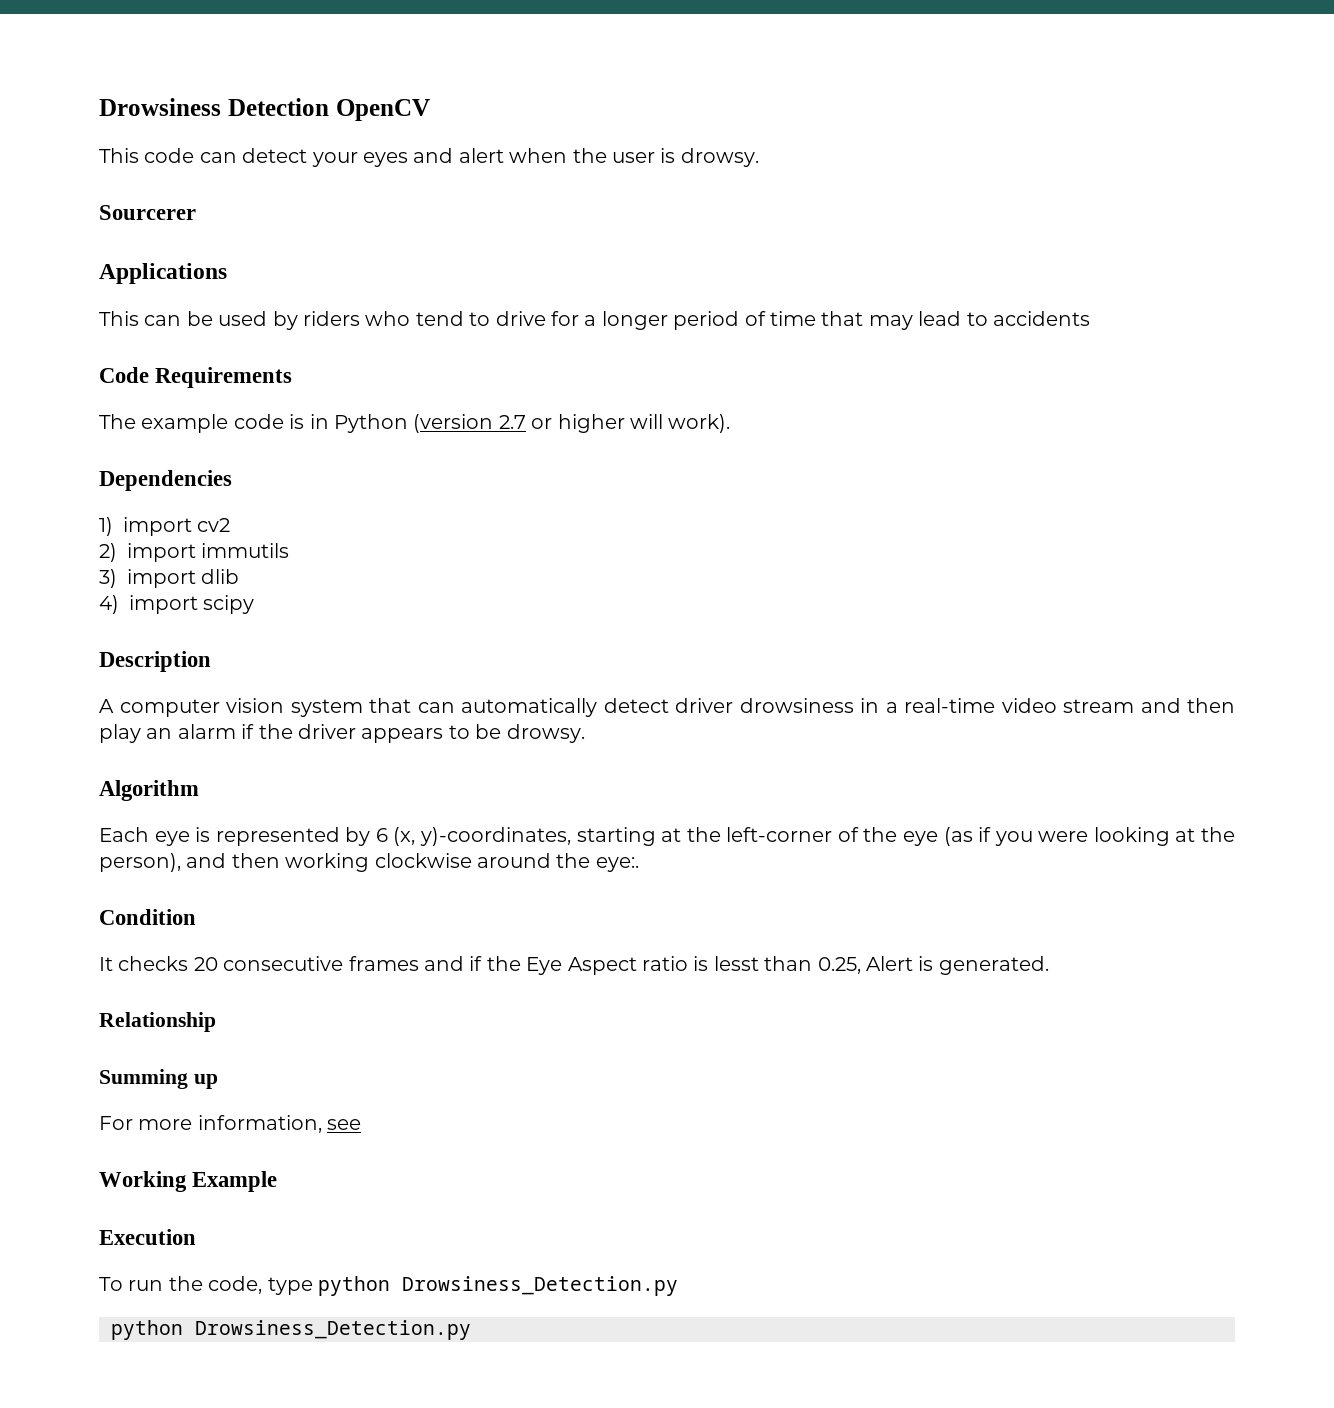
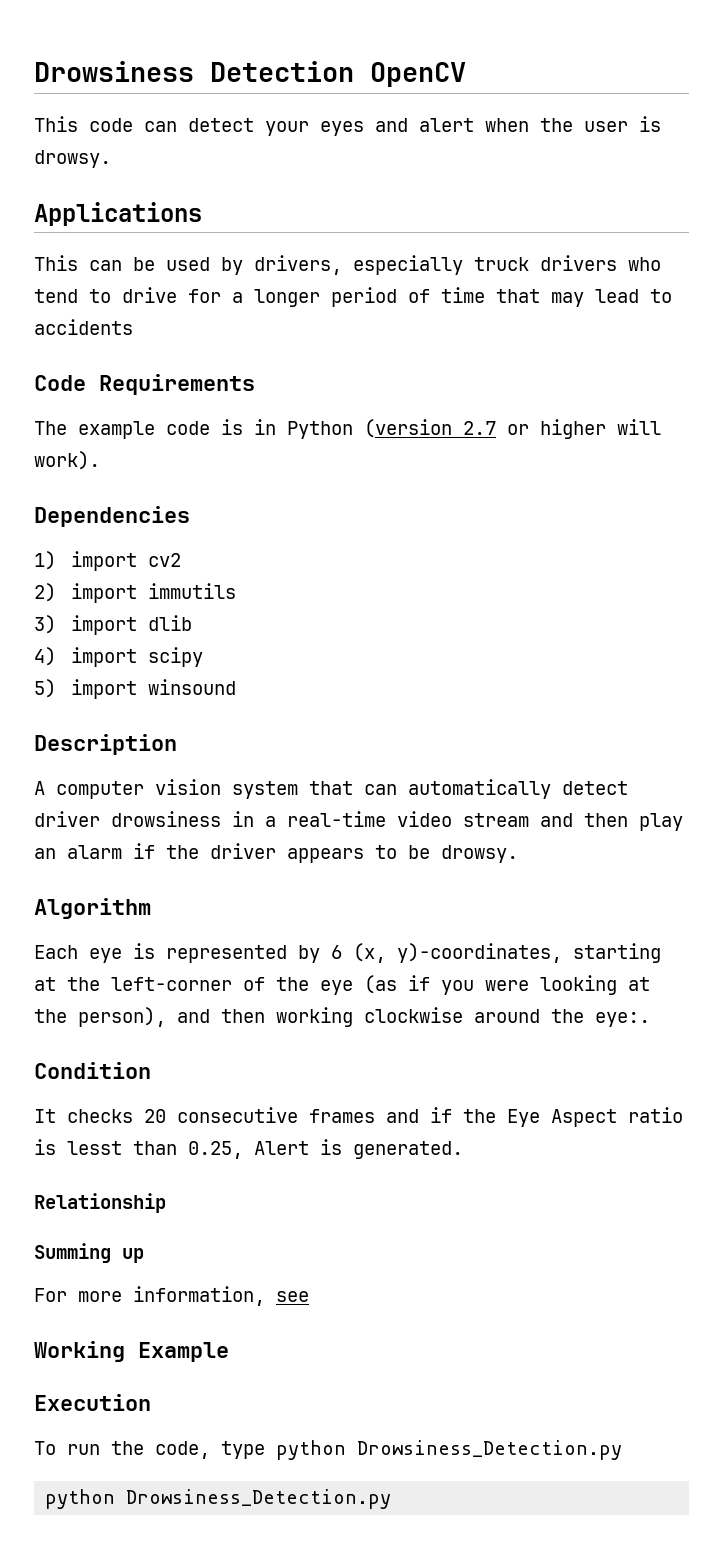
[99,205,196,220] // Sourcerer -> (111, 159) none
[303,311,360,326] riders -> [254,255,617,275] drivers, especially truck drivers
(255, 604) none -> [34,679,237,699] // 5) import winsound

